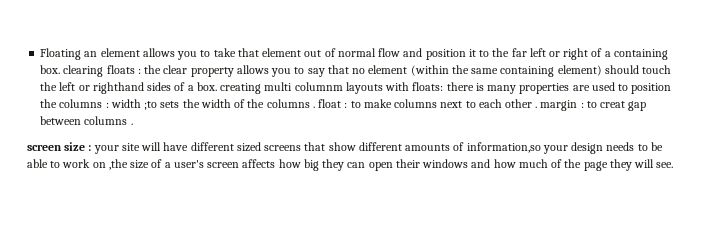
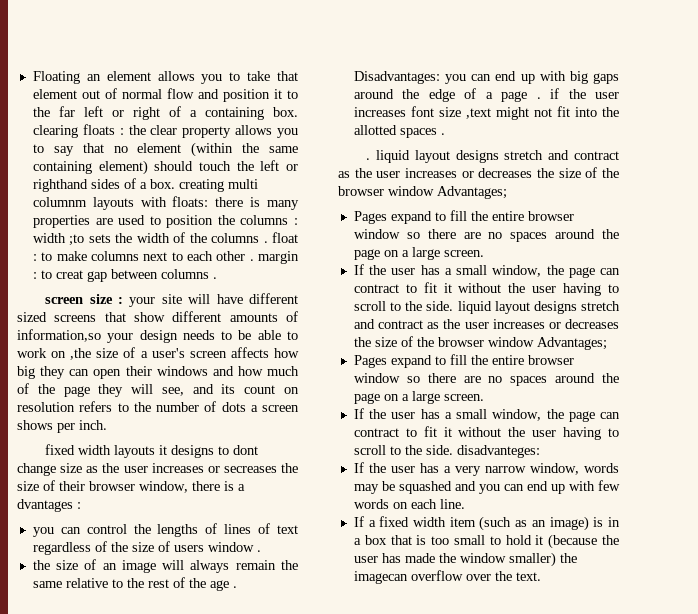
[656,162,674,168] see. -> [161,384,299,396] [17,401,299,412] [17,420,107,433] [45,444,259,458] [17,463,298,476] [17,480,245,493] [17,499,81,512] [32,523,298,537] [32,541,261,555] [32,559,298,573] [32,577,237,591] [353,71,619,84] [353,88,619,102] [353,106,619,120] [353,125,445,138] [366,150,619,163] [338,167,619,178] [338,186,507,199] [353,210,574,224] [353,229,619,242] [353,247,484,260] [353,264,620,278] [353,282,619,296] [353,301,620,314] [353,319,619,329] [353,336,607,350] [353,354,574,368] [353,373,619,386] [353,391,484,404] [353,408,620,422] [353,426,619,440] [353,445,540,458] [353,462,619,476] [353,480,620,494] [353,499,465,509] [353,516,620,531] [353,534,619,549] [353,552,577,567] [353,570,541,584] see, and its count on resolution refers to the number of dots a screen shows per inch. // fixed width layouts it designs to dont change size as the user increases or secreases the size of their browser window, there is a dvantages : // you can control the lengths of lines of text regardless of the size of users window . // the size of an image will always remain the same relative to the rest of the age . Disadvantages: you can end up with big gaps around the edge of a page . if the user increases font size ,text might not fit into the allotted spaces . // . liquid layout designs stretch and contract as the user increases or decreases the size of the browser window Advantages; // Pages expand to fill the entire browser window so there are no spaces around the page on a large screen. // If the user has a small window, the page can contract to fit it without the user having to scroll to the side. liquid layout designs stretch and contract as the user increases or decreases the size of the browser window Advantages; // Pages expand to fill the entire browser window so there are no spaces around the page on a large screen. // If the user has a small window, the page can contract to fit it without the user having to scroll to the side. disadvanteges: // If the user has a very narrow window, words may be squashed and you can end up with few words on each line. // If a fixed width item (such as an image) is in a box that is too small to hold it (because the user has made the window smaller) the imagecan overflow over the text.

